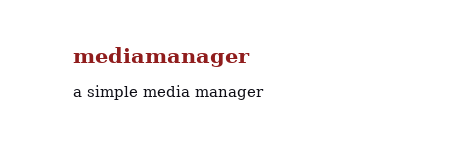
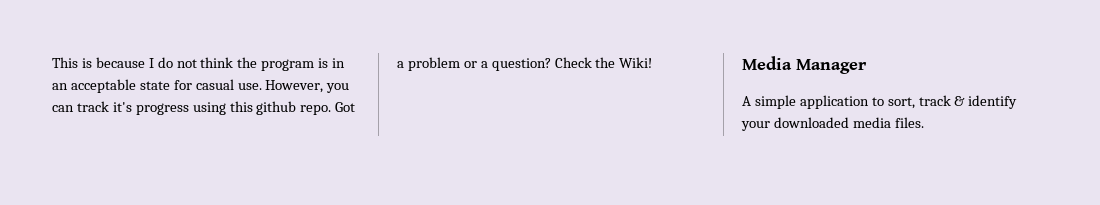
[73,47,250,67] [73,85,264,100] mediamanager // a simple media manager -> [52,57,346,71] [52,79,350,93] [52,101,356,115] [397,57,653,71] [742,56,867,74] [742,95,1018,109] [741,117,924,131] This is because I do not think the program is in an acceptable state for casual use. However, you can track it's progress using this github repo. Got a problem or a question? Check the Wiki! // Media Manager // A simple application to sort, track & identify your downloaded media files.

